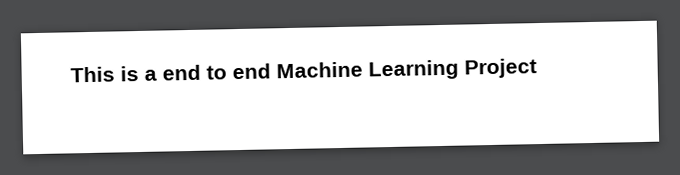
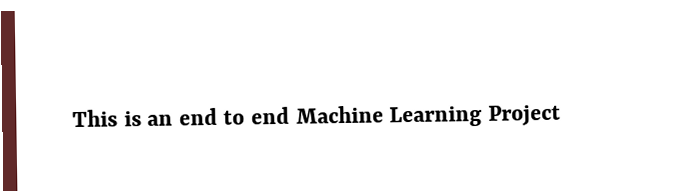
[144,69,157,81] a -> [147,114,174,126] an

